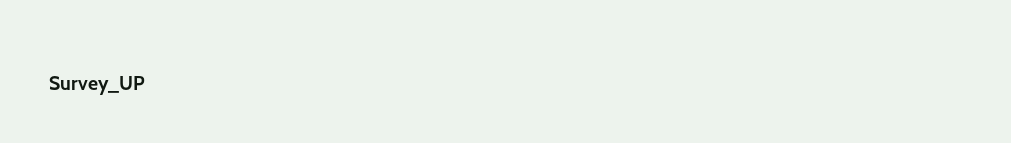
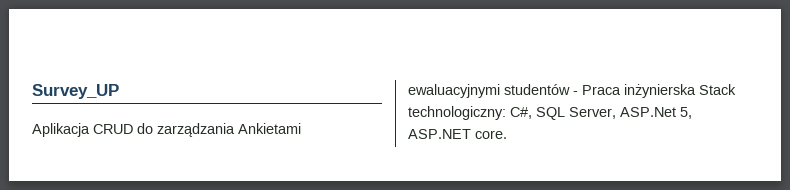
(145, 85) none -> [32,123,301,137] [408,84,736,98] [408,106,692,120] [408,129,507,139] // Aplikacja CRUD do zarządzania Ankietami ewaluacyjnymi studentów - Praca inżynierska Stack technologiczny: C#, SQL Server, ASP.Net 5, ASP.NET core.

